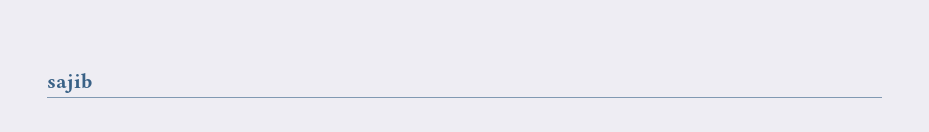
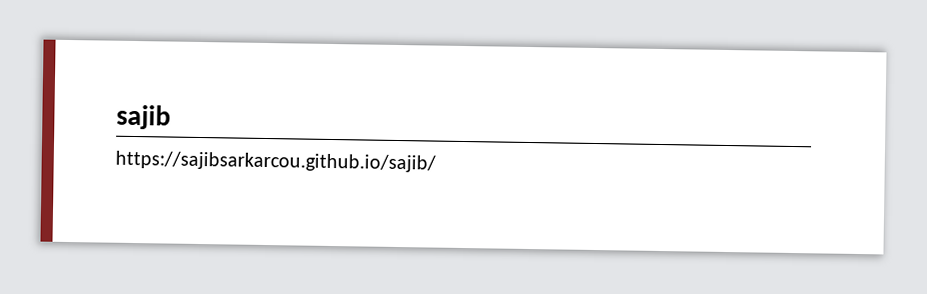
(92, 83) none -> [115,150,436,173] // https://sajibsarkarcou.github.io/sajib/

